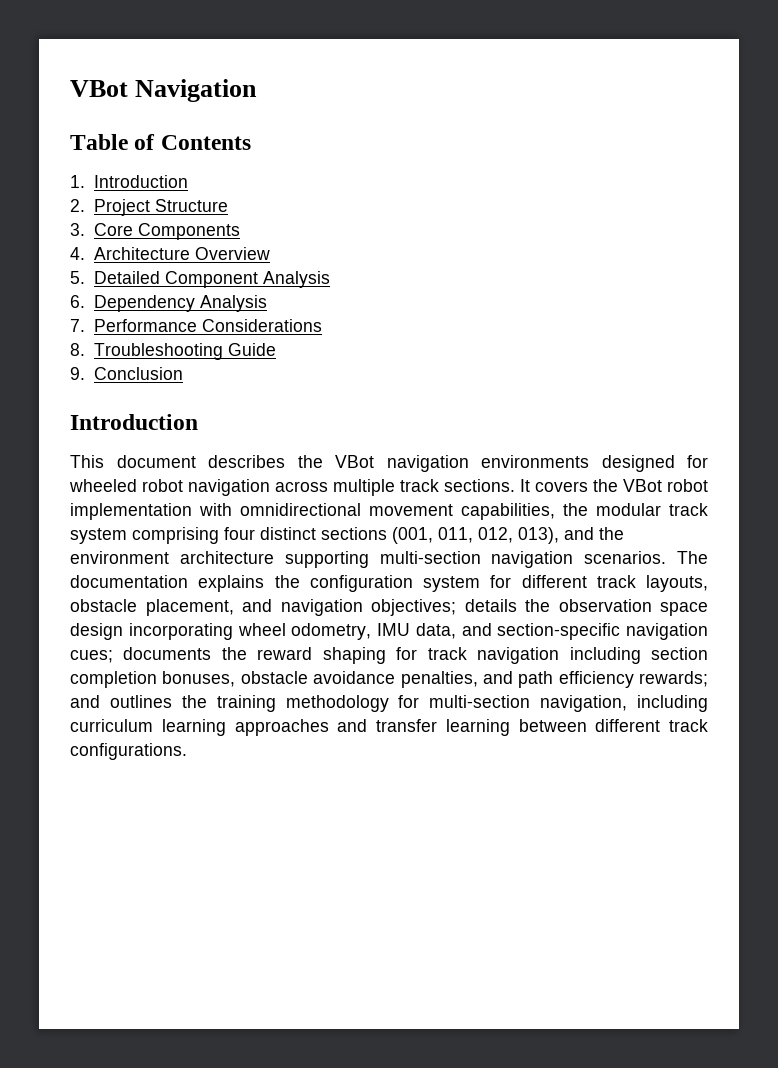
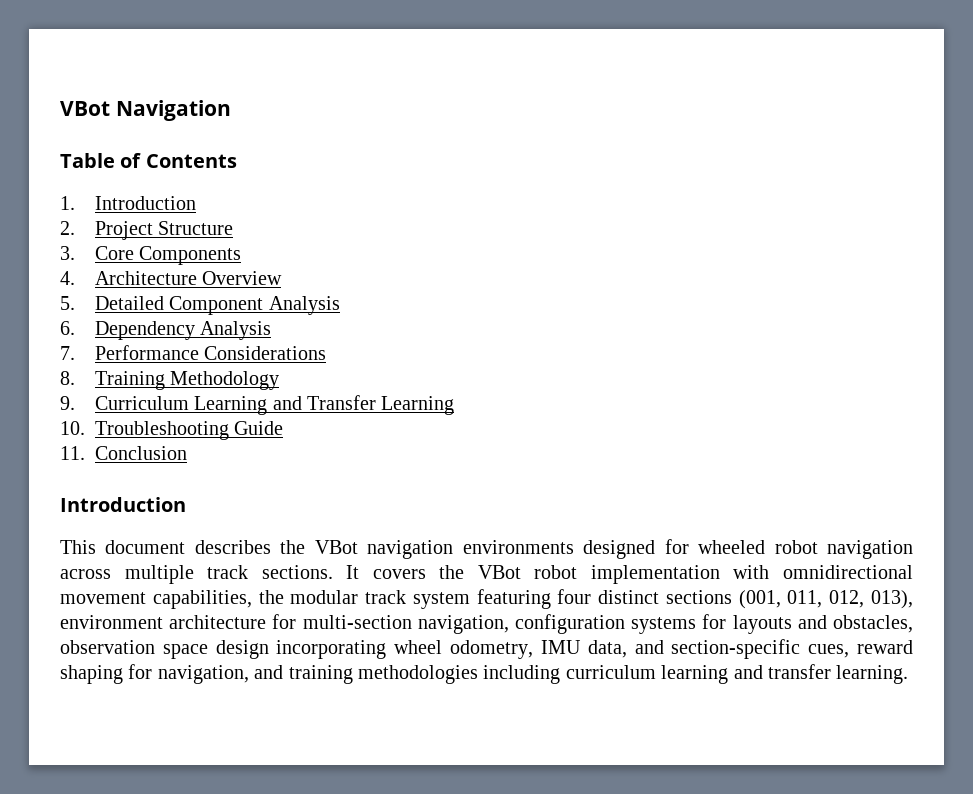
(85, 349) none -> [94,371,280,390] [60,395,455,415] [60,421,85,435] Training Methodology // 9. Curriculum Learning and Transfer Learning // 10.
[70,367,85,380] 9. -> [60,446,85,460] 11.
[132,527,219,544] comprising -> [476,589,551,609] featuring
[564,527,624,540] [70,551,708,568] [70,575,708,592] [70,599,550,616] and the environment architecture supporting multi-section navigation scenarios. The documentation explains the configuration system for different track layouts, obstacle placement, and navigation objectives; details the -> [60,614,914,634] environment architecture for multi-section navigation, configuration systems for layouts and obstacles,
[626,623,708,640] [70,647,709,664] [70,671,708,688] [70,695,628,712] navigation cues; documents the reward shaping for track navigation including section completion bonuses, obstacle avoidance penalties, and path efficiency rewards; and outlines the training methodology for multi-section navigation, -> [808,640,914,658] [60,664,478,684] cues, reward shaping for navigation, and training methodologies
[234,719,329,736] approaches -> (729, 674) none
[445,719,708,736] [70,743,187,760] learning between different track configurations. -> [836,665,909,684] learning.

